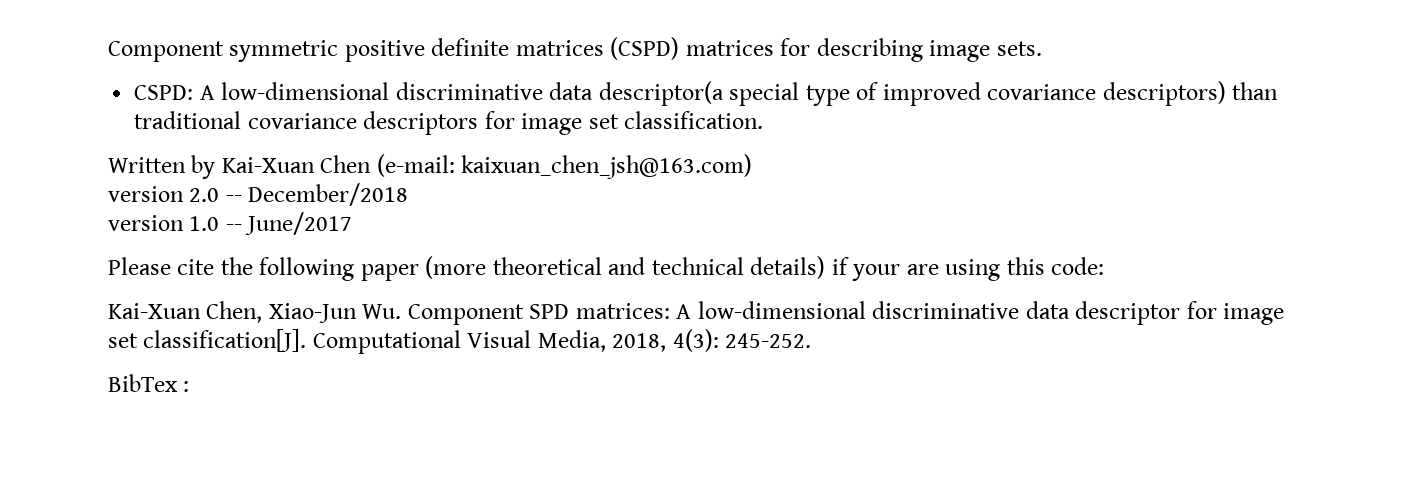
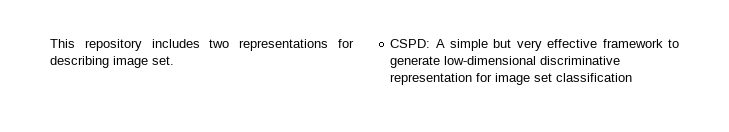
[108,37,774,62] Component symmetric positive definite matrices (CSPD) matrices -> [50,39,329,51] This repository includes two representations
[996,41,1042,56] sets. -> [152,56,174,65] set.
[221,81,1279,106] [134,111,764,135] [108,154,753,179] [108,183,409,206] [108,212,353,235] [108,256,1105,281] [108,301,1285,325] [108,329,812,354] [108,374,190,392] low-dimensional discriminative data descriptor(a special type of improved covariance descriptors) than traditional covariance descriptors for image set classification. // Written by Kai-Xuan Chen (e-mail: kaixuan_chen_jsh@163.com) // version 2.0 -- December/2018 // version 1.0 -- June/2017 // Please cite the following paper (more theoretical and technical details) if your are using this code: // Kai-Xuan Chen, Xiao-Jun Wu. Component SPD matrices: A low-dimensional discriminative data descriptor for image set classification[J]. Computational Visual Media, 2018, 4(3): 245-252. // BibTex : -> [450,39,679,51] [390,56,621,68] [390,73,633,85] simple but very effective framework to generate low-dimensional discriminative representation for image set classification

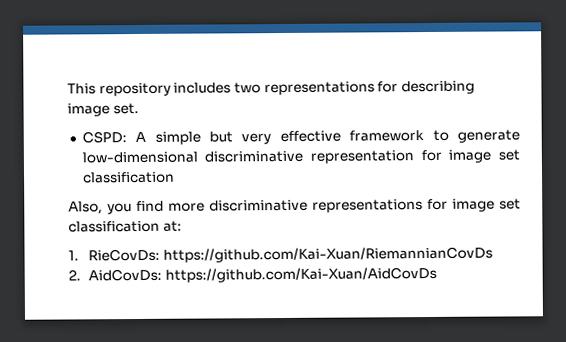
(633, 77) none -> [68,198,521,215] [68,220,182,233] [68,246,493,263] [68,266,437,283] // Also, you find more discriminative representations for image set classification at: // 1. RieCovDs: https://github.com/Kai-Xuan/RiemannianCovDs // 2. AidCovDs: https://github.com/Kai-Xuan/AidCovDs

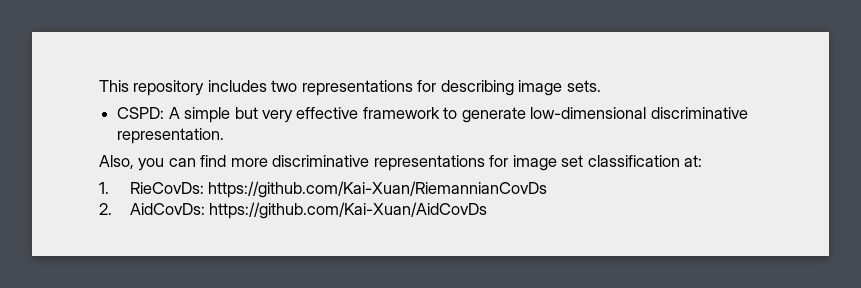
[112,102,139,115] set. -> [566,80,601,92] sets.
[310,149,520,164] [82,171,175,184] representation for image set classification -> [117,128,225,144] representation.
(132, 209) none -> [168,158,196,167] can

